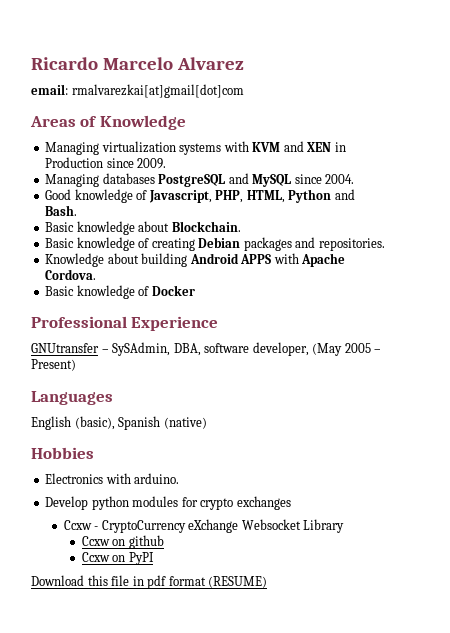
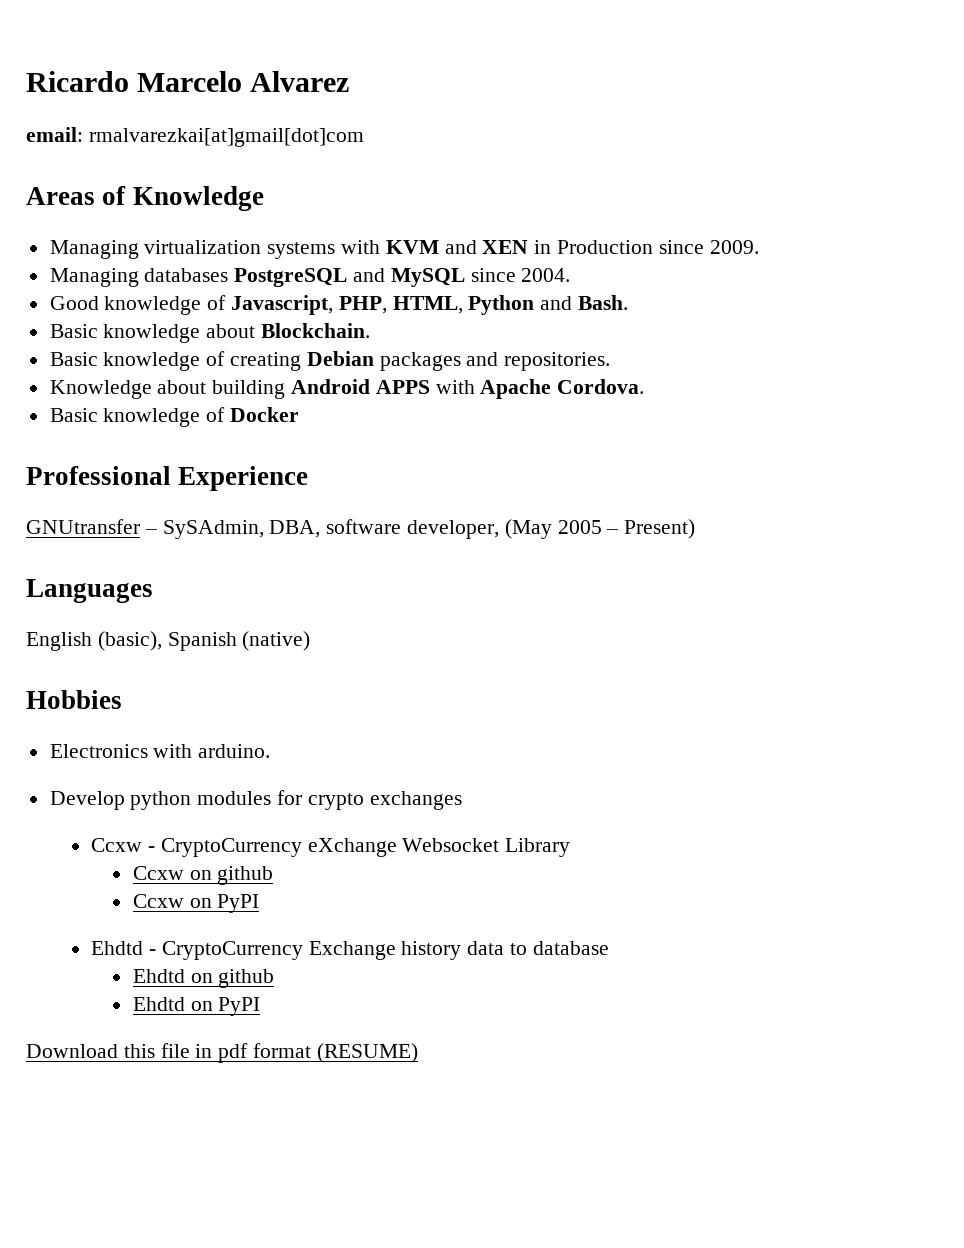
(154, 558) none -> [91,941,609,960] [132,969,275,988] [132,997,261,1016] // Ehdtd - CryptoCurrency Exchange history data to database // Ehdtd on github // Ehdtd on PyPI

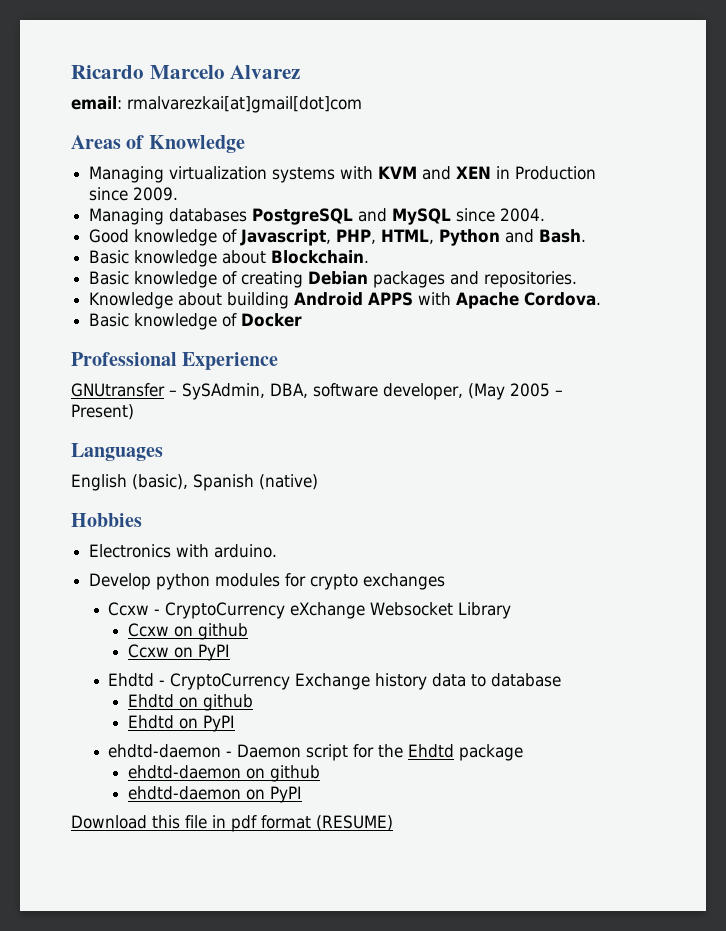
(261, 1006) none -> [108,744,524,761] [127,765,320,782] [127,786,302,803] // ehdtd-daemon - Daemon script for the Ehdtd package // ehdtd-daemon on github // ehdtd-daemon on PyPI

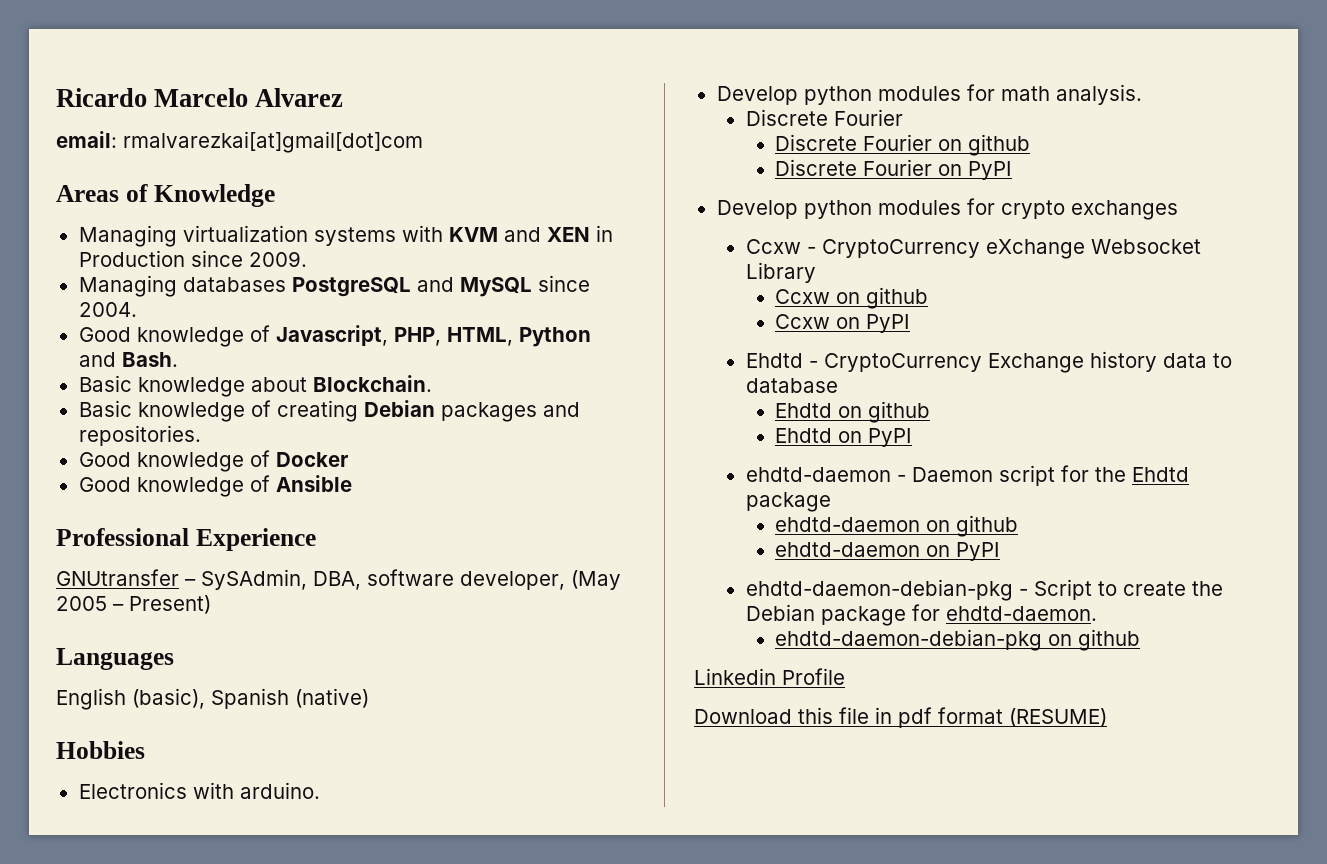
[89,292,602,309] [89,313,130,327] Knowledge about building Android APPS with Apache Cordova. // Basic -> [78,452,131,467] Good
(303, 320) none -> [78,475,352,497] // Good knowledge of Ansible
(278, 551) none -> [716,84,1142,105] [745,109,903,126] [774,134,1030,156] [774,159,1012,180] // Develop python modules for math analysis. // Discrete Fourier // Discrete Fourier on github // Discrete Fourier on PyPI
(302, 794) none -> [745,579,1223,601] [745,604,1097,626] [774,629,1140,651] [694,668,845,685] // ehdtd-daemon-debian-pkg - Script to create the Debian package for ehdtd-daemon. // ehdtd-daemon-debian-pkg on github // Linkedin Profile

